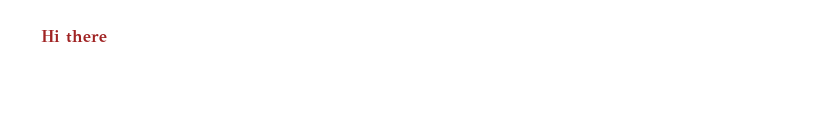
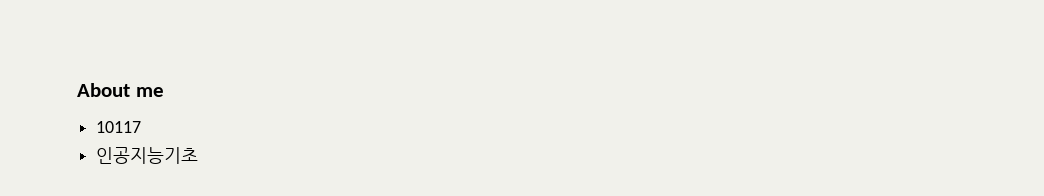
[41,30,107,43] Hi there -> [77,83,164,97] [96,121,142,133] [96,147,199,164] About me // 10117 // 인공지능기초

